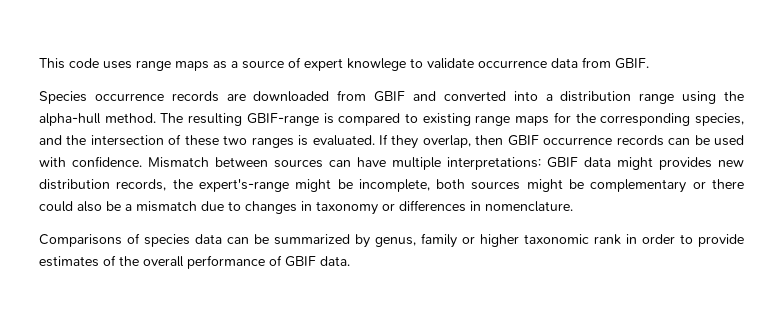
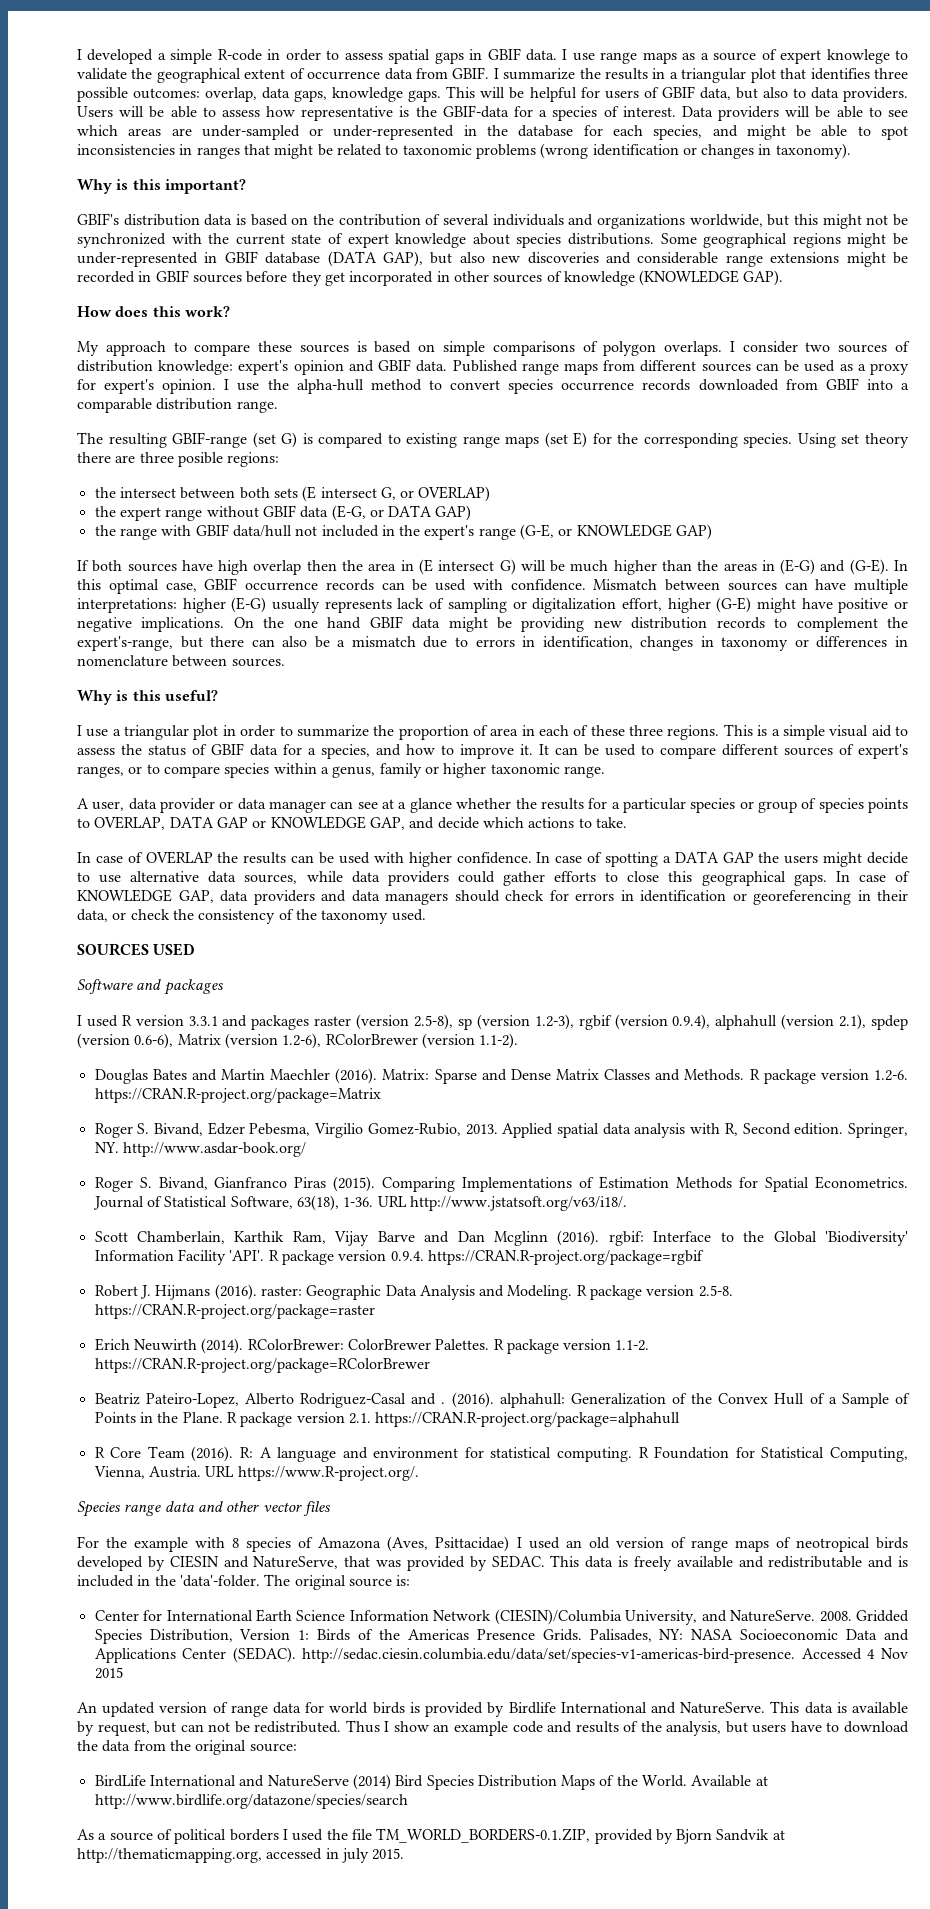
[39,58,132,69] This code uses -> [77,48,595,64] I developed a simple R-code in order to assess spatial gaps in GBIF data. I use
(474, 63) none -> [131,68,305,83] the geographical extent of
[39,91,246,104] // Species occurrence records are -> [493,68,909,83] [77,86,908,102] [77,105,908,121] [77,125,908,140] [77,143,851,159] [77,179,246,194] [77,213,908,229] [77,233,909,248] [77,251,908,267] [77,270,784,286] [77,306,230,317] [77,341,911,356] [77,359,909,375] [77,379,691,394] I summarize the results in a triangular plot that identifies three possible outcomes: overlap, data gaps, knowledge gaps. This will be helpful for users of GBIF data, but also to data providers. Users will be able to assess how representative is the GBIF-data for a species of interest. Data providers will be able to see which areas are under-sampled or under-represented in the database for each species, and might be able to spot inconsistencies in ranges that might be related to taxonomic problems (wrong identification or changes in taxonomy). // Why is this important? // GBIF's distribution data is based on the contribution of several individuals and organizations worldwide, but this might not be synchronized with the current state of expert knowledge about species distributions. Some geographical regions might be under-represented in GBIF database (DATA GAP), but also new discoveries and considerable range extensions might be recorded in GBIF sources before they get incorporated in other sources of knowledge (KNOWLEDGE GAP). // How does this work? // My approach to compare these sources is based on simple comparisons of polygon overlaps. I consider two sources of distribution knowledge: expert's opinion and GBIF data. Published range maps from different sources can be used as a proxy for expert's opinion. I use the alpha-hull method to convert species occurrence records
[412,91,744,104] [39,113,156,126] and converted into a distribution range using the alpha-hull method. -> [866,379,910,390] [77,398,278,413] into a comparable distribution range. //
(319, 119) none -> [252,432,298,448] (set G)
(550, 121) none -> [544,432,588,448] (set E)
[694,113,744,126] [39,134,504,149] species, and the intersection of these two ranges is evaluated. If they overlap, then -> [743,433,909,448] [77,452,280,467] [94,486,491,502] [94,505,472,521] [94,524,713,540] [77,559,908,575] [77,579,197,594] species. Using set theory there are three posible regions: // the intersect between both sets (E intersect G, or OVERLAP) // the expert range without GBIF data (E-G, or DATA GAP) // the range with GBIF data/hull not included in the expert's range (G-E, or KNOWLEDGE GAP) // If both sources have high overlap then the area in (E intersect G) will be much higher than the areas in (E-G) and (G-E). In this optimal case,
[547,157,744,170] [39,179,744,193] [39,201,73,212] GBIF data might provides new distribution records, the expert's-range might be incomplete, both sources might be complementary or there could -> [182,597,908,613] [77,616,908,632] [77,636,275,651] higher (E-G) usually represents lack of sampling or digitalization effort, higher (G-E) might have positive or negative implications. On the one hand GBIF data might be providing new distribution records to complement the expert's-range, but there can
(241, 206) none -> [475,636,633,649] errors in identification,
[485,201,573,212] [39,233,370,248] nomenclature. // Comparisons of species data can be summarized by -> [77,655,285,667] [77,690,218,705] [77,724,909,740] [77,743,908,759] [77,763,329,778] nomenclature between sources. // Why is this useful? // I use a triangular plot in order to summarize the proportion of area in each of these three regions. This is a simple visual aid to assess the status of GBIF data for a species, and how to improve it. It can be used to compare different sources of expert's ranges, or to compare species within a
[594,234,744,247] [39,255,350,269] rank in order to provide estimates of the overall performance of GBIF data. -> [563,766,605,778] [77,798,908,813] [77,816,627,830] [77,851,909,867] [77,871,910,886] [77,889,908,905] [77,909,426,924] [77,943,196,956] [77,979,224,995] [77,1014,909,1030] [77,1033,519,1049] [94,1068,908,1084] [94,1088,381,1103] [94,1122,908,1138] [94,1142,306,1157] [94,1176,908,1192] [92,1195,627,1211] [94,1230,908,1246] [94,1249,704,1265] [94,1284,733,1300] [94,1304,375,1319] [94,1338,650,1354] [94,1358,430,1373] [94,1392,910,1408] [94,1412,681,1427] [94,1446,908,1462] [93,1466,419,1481] [77,1501,331,1517] [77,1536,908,1552] [77,1555,909,1571] [77,1574,411,1590] [94,1609,910,1625] [94,1629,909,1644] [94,1647,909,1663] [94,1667,123,1679] [77,1701,909,1717] [77,1720,909,1736] [77,1740,297,1755] [94,1774,768,1790] [94,1794,408,1809] [77,1828,785,1844] [77,1848,405,1863] range. // A user, data provider or data manager can see at a glance whether the results for a particular species or group of species points to OVERLAP, DATA GAP or KNOWLEDGE GAP, and decide which actions to take. // In case of OVERLAP the results can be used with higher confidence. In case of spotting a DATA GAP the users might decide to use alternative data sources, while data providers could gather efforts to close this geographical gaps. In case of KNOWLEDGE GAP, data providers and data managers should check for errors in identification or georeferencing in their data, or check the consistency of the taxonomy used. // SOURCES USED // Software and packages // I used R version 3.3.1 and packages raster (version 2.5-8), sp (version 1.2-3), rgbif (version 0.9.4), alphahull (version 2.1), spdep (version 0.6-6), Matrix (version 1.2-6), RColorBrewer (version 1.1-2). // Douglas Bates and Martin Maechler (2016). Matrix: Sparse and Dense Matrix Classes and Methods. R package version 1.2-6. https://CRAN.R-project.org/package=Matrix // Roger S. Bivand, Edzer Pebesma, Virgilio Gomez-Rubio, 2013. Applied spatial data analysis with R, Second edition. Springer, NY. http://www.asdar-book.org/ // Roger S. Bivand, Gianfranco Piras (2015). Comparing Implementations of Estimation Methods for Spatial Econometrics. Journal of Statistical Software, 63(18), 1-36. URL http://www.jstatsoft.org/v63/i18/. // Scott Chamberlain, Karthik Ram, Vijay Barve and Dan Mcglinn (2016). rgbif: Interface to the Global 'Biodiversity' Information Facility 'API'. R package version 0.9.4. https://CRAN.R-project.org/package=rgbif // Robert J. Hijmans (2016). raster: Geographic Data Analysis and Modeling. R package version 2.5-8. https://CRAN.R-project.org/package=raster // Erich Neuwirth (2014). RColorBrewer: ColorBrewer Palettes. R package version 1.1-2. https://CRAN.R-project.org/package=RColorBrewer // Beatriz Pateiro-Lopez, Alberto Rodriguez-Casal and . (2016). alphahull: Generalization of the Convex Hull of a Sample of Points in the Plane. R package version 2.1. https://CRAN.R-project.org/package=alphahull // R Core Team (2016). R: A language and environment for statistical computing. R Foundation for Statistical Computing, Vienna, Austria. URL https://www.R-project.org/. // Species range data and other vector files // For the example with 8 species of Amazona (Aves, Psittacidae) I used an old version of range maps of neotropical birds developed by CIESIN and NatureServe, that was provided by SEDAC. This data is freely available and redistributable and is included in the 'data'-folder. The original source is: // Center for International Earth Science Information Network (CIESIN)/Columbia University, and NatureServe. 2008. Gridded Species Distribution, Version 1: Birds of the Americas Presence Grids. Palisades, NY: NASA Socioeconomic Data and Applications Center (SEDAC). http://sedac.ciesin.columbia.edu/data/set/species-v1-americas-bird-presence. Accessed 4 Nov 2015 // An updated version of range data for world birds is provided by Birdlife International and NatureServe. This data is available by request, but can not be redistributed. Thus I show an example code and results of the analysis, but users have to download the data from the original source: // BirdLife International and NatureServe (2014) Bird Species Distribution Maps of the World. Available at http://www.birdlife.org/datazone/species/search // As a source of political borders I used the file TM_WORLD_BORDERS-0.1.ZIP, provided by Bjorn Sandvik at http://thematicmapping.org, accessed in july 2015.

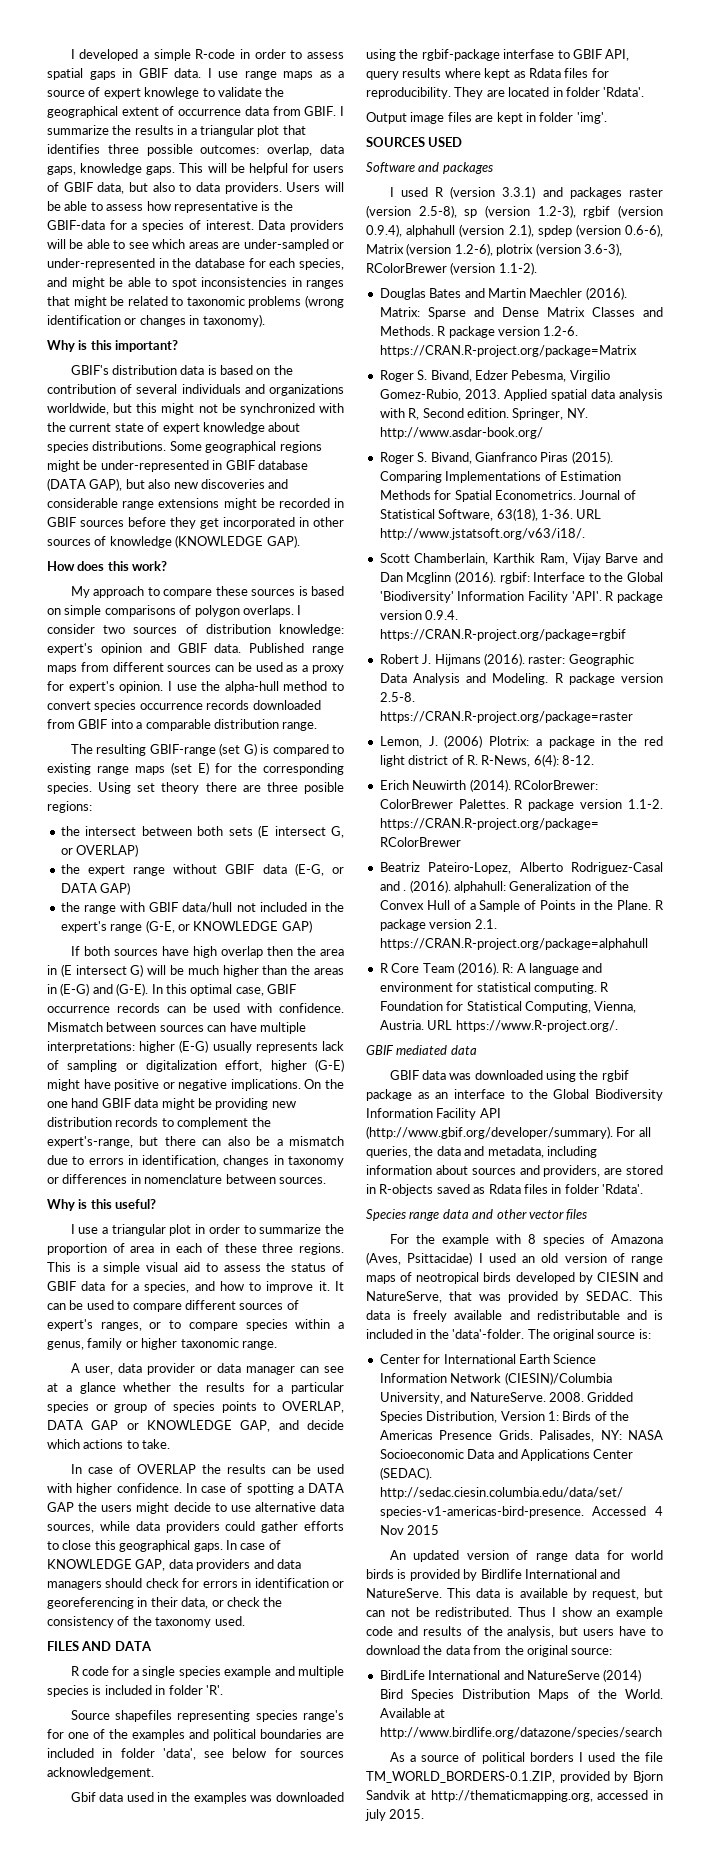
(426, 915) none -> [47,1641,152,1651] [70,1666,345,1678] [47,1685,223,1697] [70,1710,344,1722] [47,1729,344,1741] [47,1748,344,1760] [47,1767,154,1779] [70,1792,344,1804] [366,49,630,61] [366,68,609,80] [366,87,645,99] [366,112,607,124] // FILES AND DATA // R code for a single species example and multiple species is included in folder 'R'. // Source shapefiles representing species range's for one of the examples and political boundaries are included in folder 'data', see below for sources acknowledgement. // Gbif data used in the examples was downloaded using the rgbif-package interfase to GBIF API, query results where kept as Rdata files for reproducibility. They are located in folder 'Rdata'. // Output image files are kept in folder 'img'.
[135,1015,218,1026] version 3.3.1 -> [450,186,536,199] (version 3.3.1)
(322, 1041) none -> [496,243,622,256] plotrix (version 3.6-3),
(375, 1311) none -> [379,735,663,748] [379,754,594,767] // Lemon, J. (2006) Plotrix: a package in the red light district of R. R-News, 6(4): 8-12.
(419, 1473) none -> [366,1045,477,1055] [389,1070,629,1082] [366,1089,663,1101] [366,1108,501,1120] [366,1126,651,1139] [366,1146,597,1158] [366,1165,663,1177] [366,1184,643,1196] // GBIF mediated data // GBIF data was downloaded using the rgbif package as an interface to the Global Biodiversity Information Facility API (http://www.gbif.org/developer/summary). For all queries, the data and metadata, including information about sources and providers, are stored in R-objects saved as Rdata files in folder 'Rdata'.

